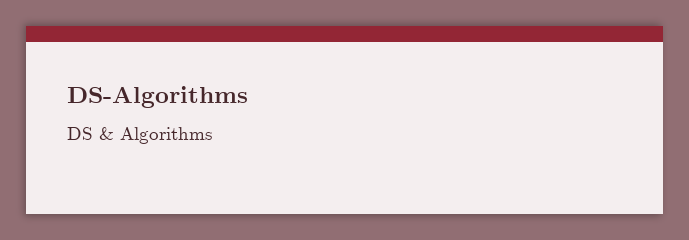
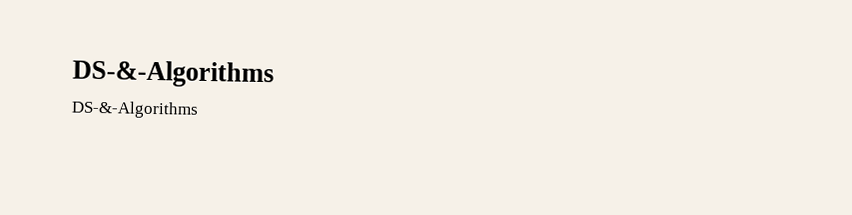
[67,86,248,108] [67,127,212,144] DS-Algorithms // DS & Algorithms -> [72,59,274,89] [71,100,199,119] DS-&-Algorithms // DS-&-Algorithms

